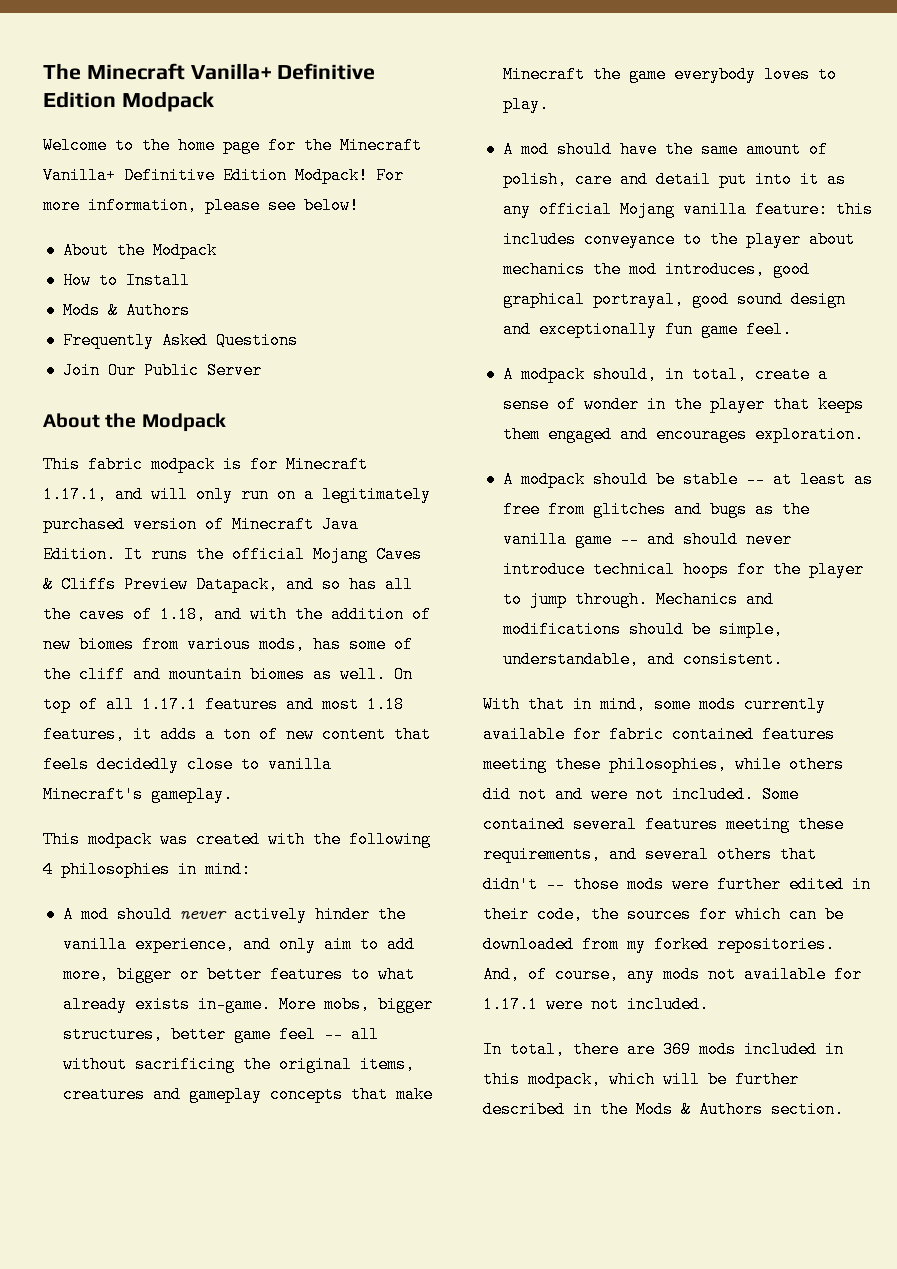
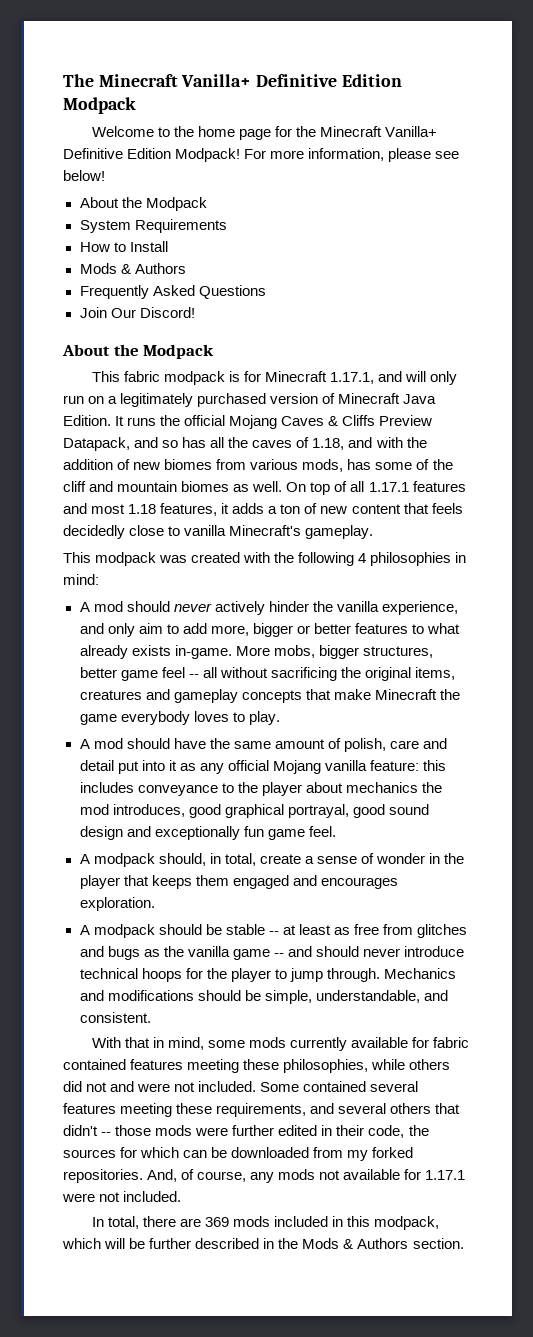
(217, 250) none -> [79,219,227,233] // System Requirements
[143,362,262,379] Public Server -> [139,307,195,318] Discord!

